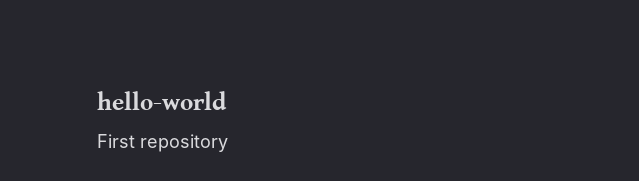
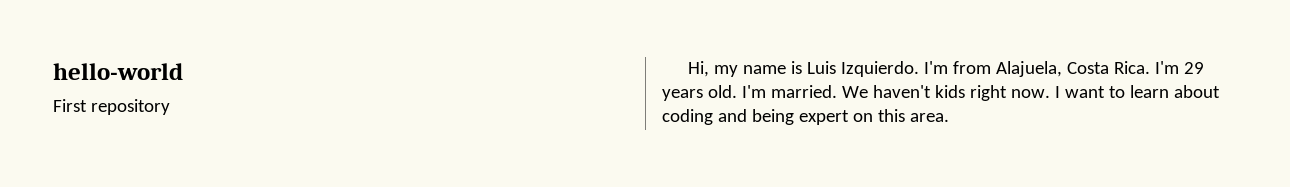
(228, 143) none -> [688,61,1205,77] [662,85,1220,101] [662,109,949,125] // Hi, my name is Luis Izquierdo. I'm from Alajuela, Costa Rica. I'm 29 years old. I'm married. We haven't kids right now. I want to learn about coding and being expert on this area.

